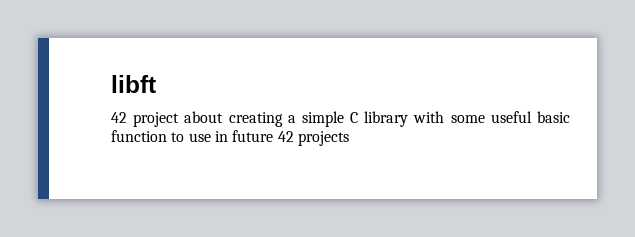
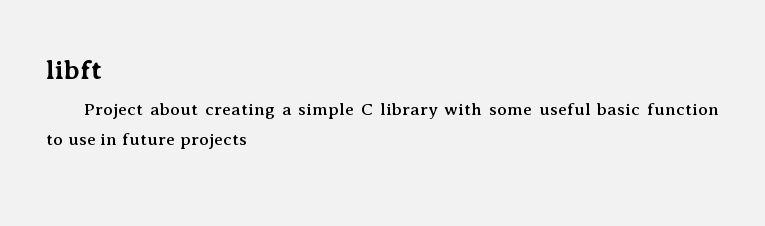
[111,112,180,127] 42 project -> [84,103,144,119] Project
[277,131,294,142] 42 -> (176, 139) none

